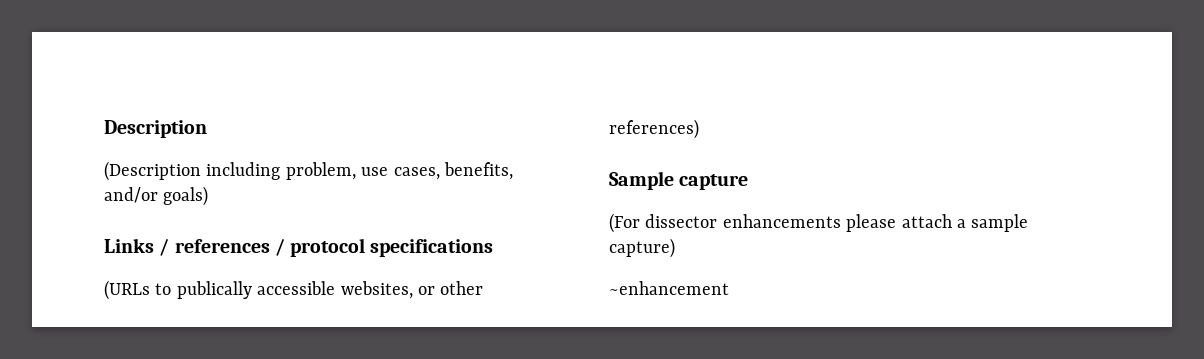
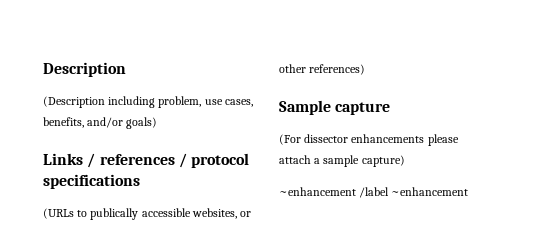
(729, 288) none -> [359,187,469,198] /label ~enhancement

